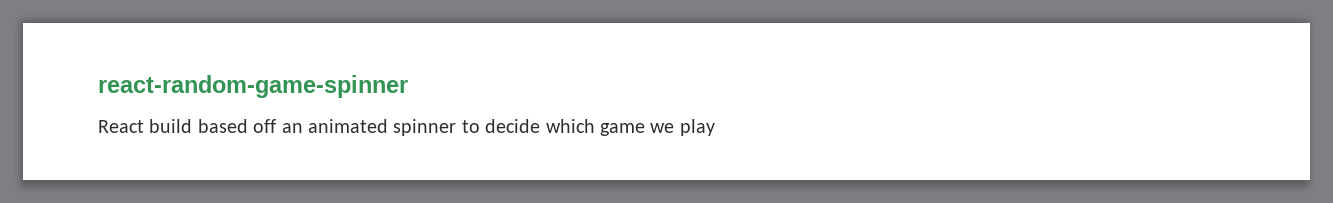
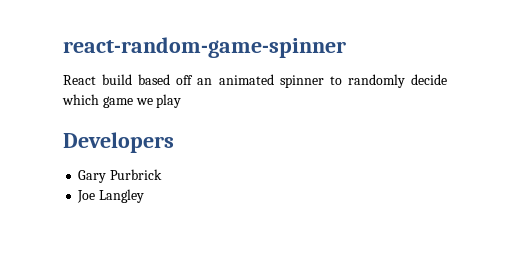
(480, 126) none -> [347,74,405,88] randomly
(715, 127) none -> [63,132,174,153] [78,169,163,183] [77,189,145,203] // Developers // Gary Purbrick // Joe Langley

